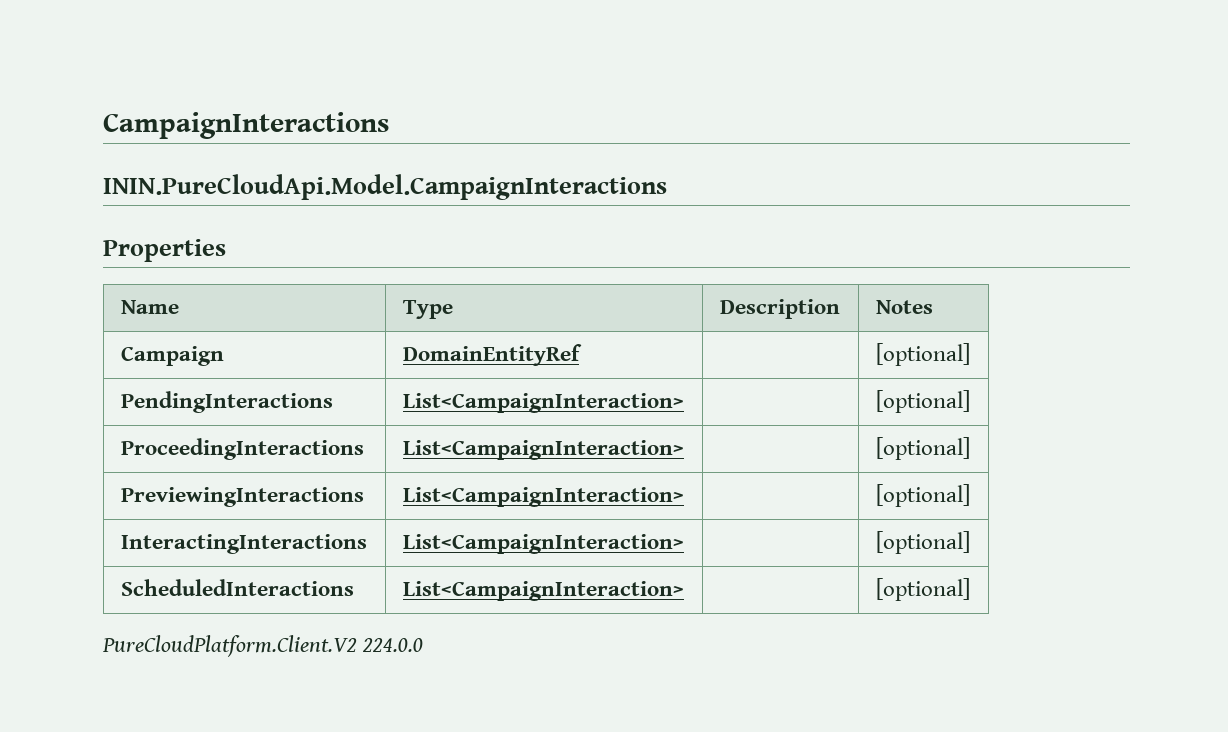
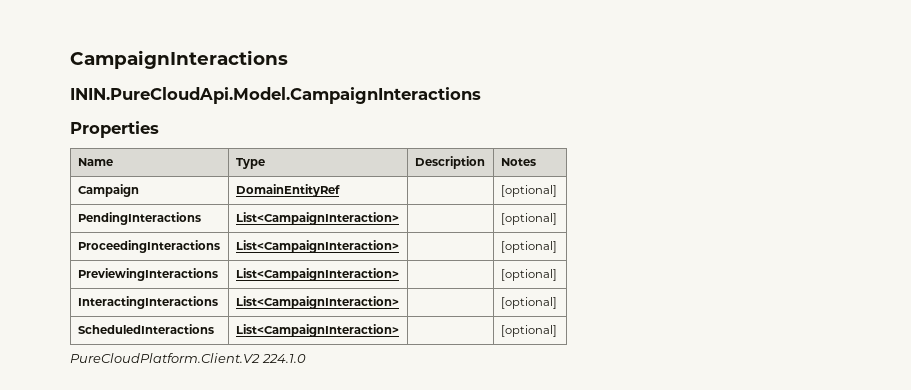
[362,638,424,652] 224.0.0 -> [261,354,306,363] 224.1.0

